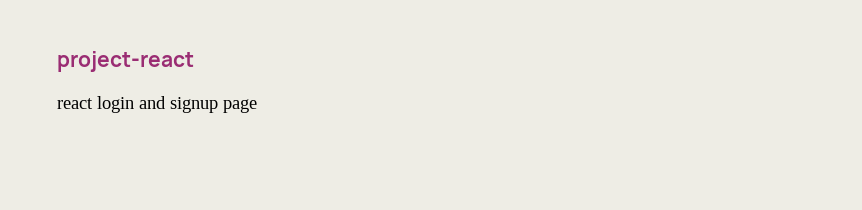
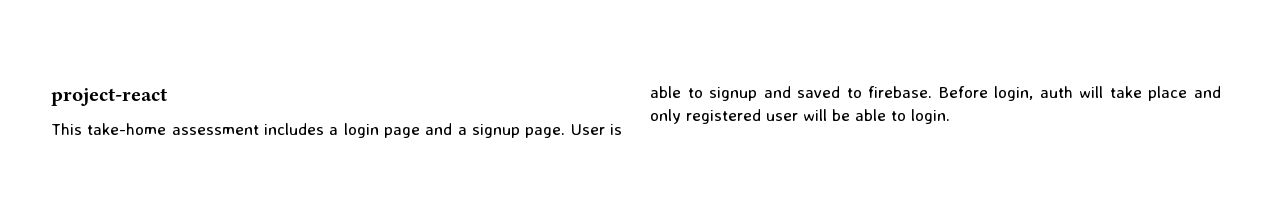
[57,96,257,113] react login and signup page -> [51,123,622,138] [650,86,1221,101] [650,109,950,124] This take-home assessment includes a login page and a signup page. User is able to signup and saved to firebase. Before login, auth will take place and only registered user will be able to login.

